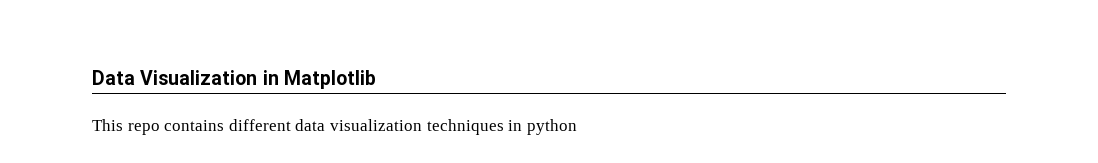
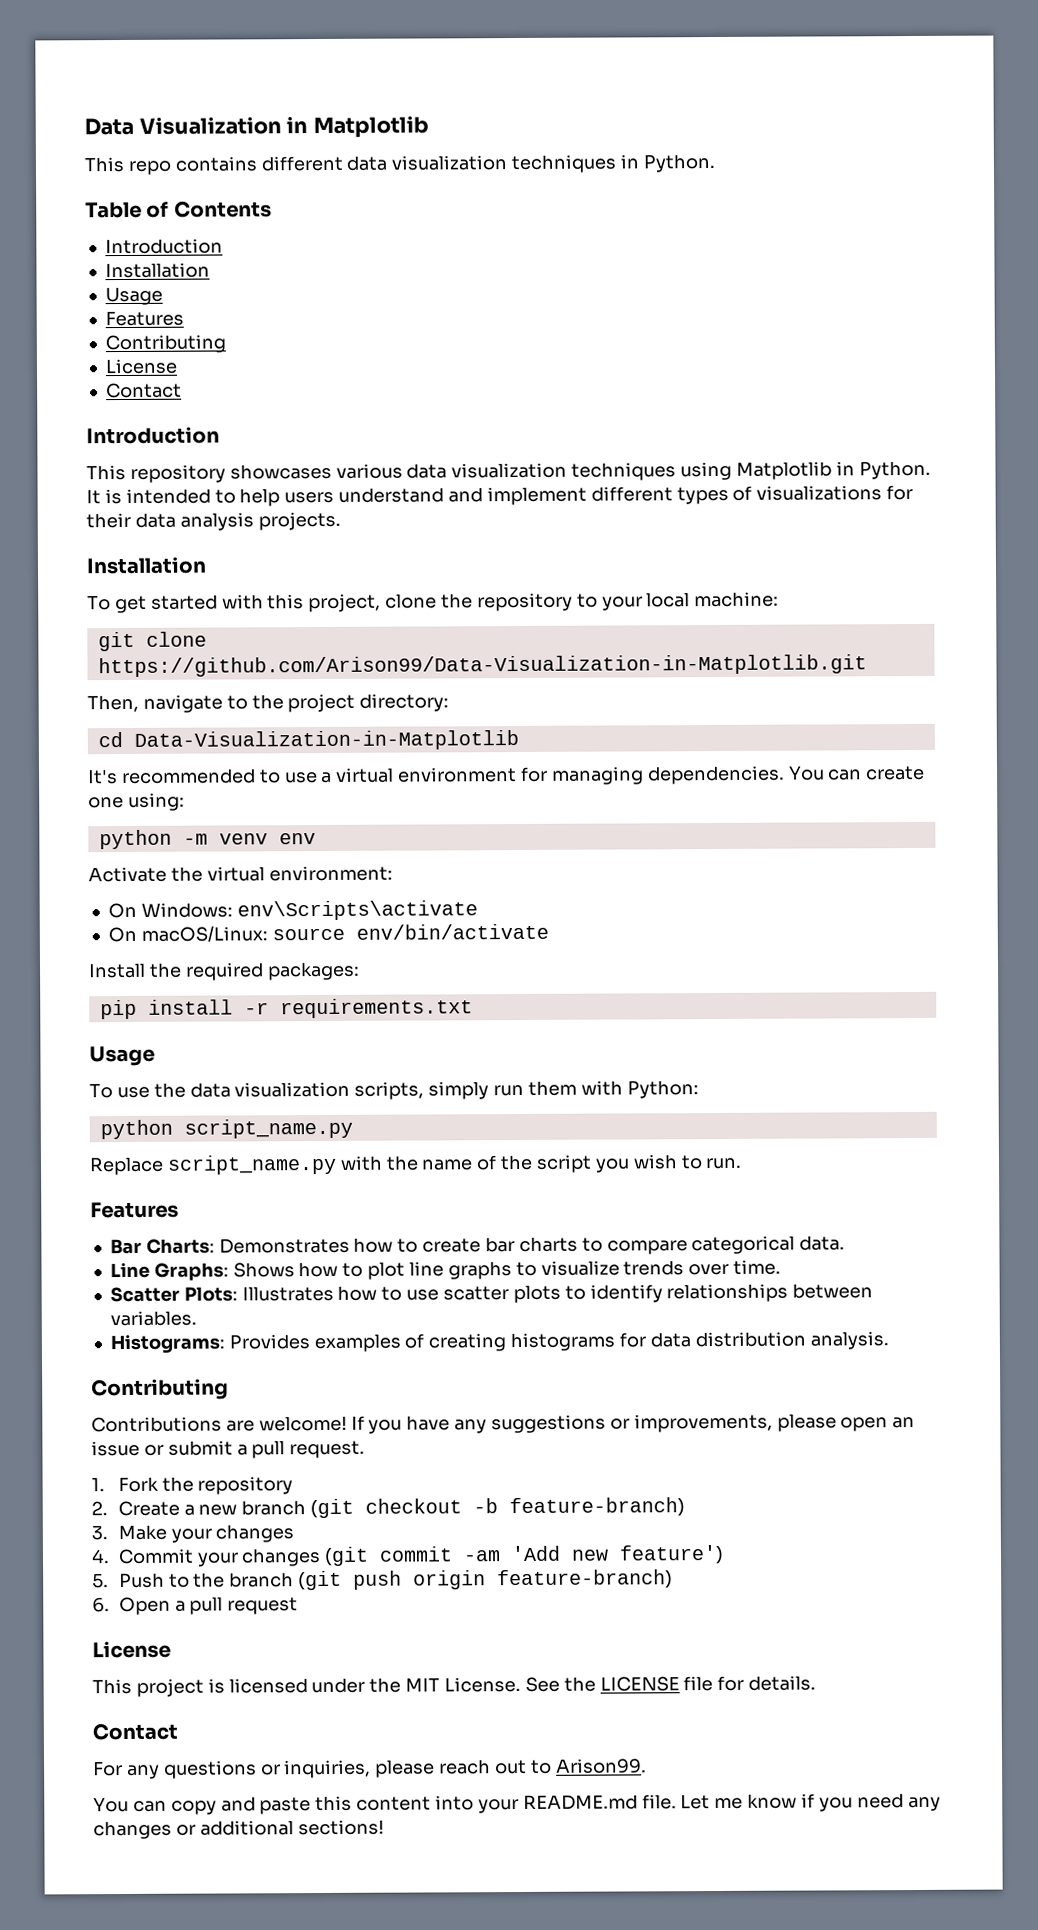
[526,119,577,135] python -> [642,153,715,173] [85,200,272,219] [104,238,223,255] [104,262,210,279] [104,286,163,306] [104,310,184,327] [104,334,226,354] [104,358,178,375] [105,382,182,399] [86,426,220,445] [86,460,931,483] [86,484,914,507] [86,511,341,531] [86,556,207,575] [87,591,780,614] [97,631,207,652] [97,654,867,678] [87,693,450,713] [97,729,519,751] [88,765,926,785] [88,792,185,811] [98,829,316,850] [88,865,393,883] [107,900,478,921] [107,923,549,943] [88,961,360,981] [99,998,473,1020] [89,1045,155,1067] [89,1080,699,1100] [99,1118,353,1140] [89,1154,743,1176] [90,1201,179,1219] [109,1235,846,1255] [109,1259,782,1281] [109,1283,874,1304] [109,1310,197,1327] [109,1331,889,1354] [91,1378,229,1401] [91,1413,916,1434] [91,1440,366,1459] [91,1476,294,1495] [91,1497,686,1519] [91,1524,295,1543] [91,1544,725,1567] [92,1569,674,1591] [92,1596,299,1616] [92,1640,171,1659] [92,1675,817,1697] [92,1722,178,1741] [93,1758,647,1779] [93,1793,941,1815] [93,1819,384,1840] Python. // Table of Contents // Introduction // Installation // Usage // Features // Contributing // License // Contact // Introduction // This repository showcases various data visualization techniques using Matplotlib in Python. It is intended to help users understand and implement different types of visualizations for their data analysis projects. // Installation // To get started with this project, clone the repository to your local machine: // git clone https://github.com/Arison99/Data-Visualization-in-Matplotlib.git // Then, navigate to the project directory: // cd Data-Visualization-in-Matplotlib // It's recommended to use a virtual environment for managing dependencies. You can create one using: // python -m venv env // Activate the virtual environment: // On Windows: env\Scripts\activate // On macOS/Linux: source env/bin/activate // Install the required packages: // pip install -r requirements.txt // Usage // To use the data visualization scripts, simply run them with Python: // python script_name.py // Replace script_name.py with the name of the script you wish to run. // Features // Bar Charts: Demonstrates how to create bar charts to compare categorical data. // Line Graphs: Shows how to plot line graphs to visualize trends over time. // Scatter Plots: Illustrates how to use scatter plots to identify relationships between variables. // Histograms: Provides examples of creating histograms for data distribution analysis. // Contributing // Contributions are welcome! If you have any suggestions or improvements, please open an issue or submit a pull request. // 1. Fork the repository // 2. Create a new branch (git checkout -b feature-branch) // 3. Make your changes // 4. Commit your changes (git commit -am 'Add new feature') // 5. Push to the branch (git push origin feature-branch) // 6. Open a pull request // License // This project is licensed under the MIT License. See the LICENSE file for details. // Contact // For any questions or inquiries, please reach out to Arison99. // You can copy and paste this content into your README.md file. Let me know if you need any changes or additional sections!

